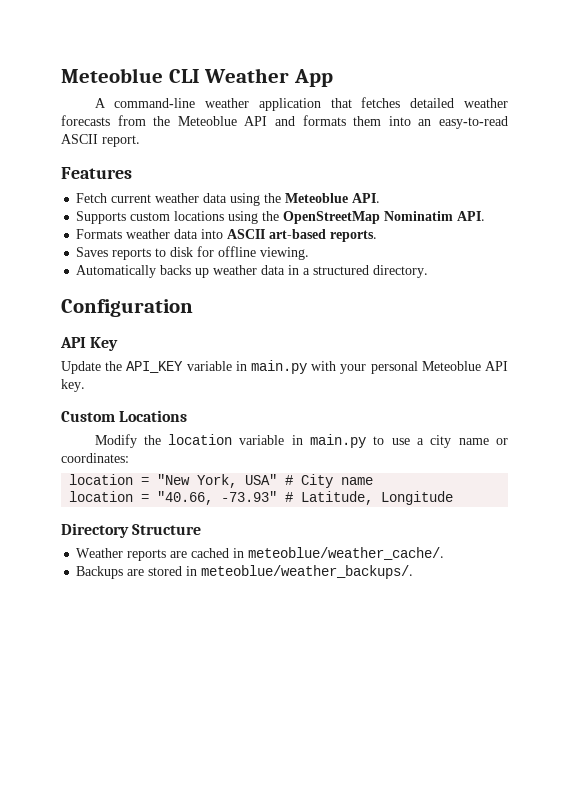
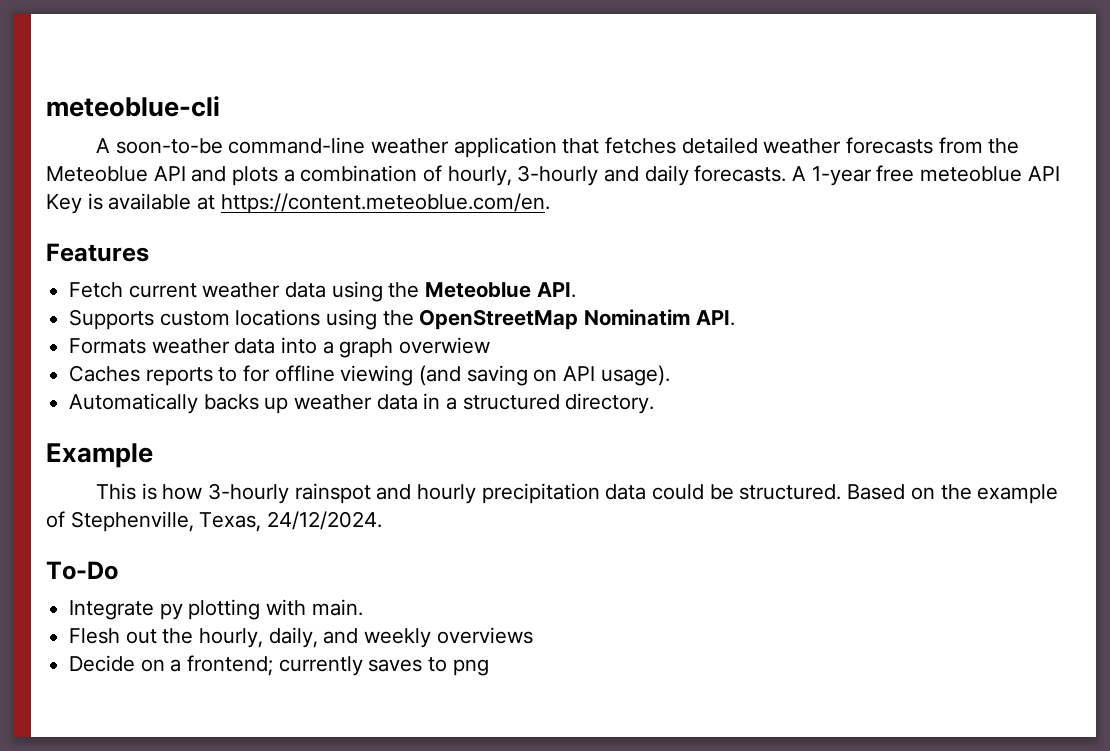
[61,68,334,87] [94,98,106,108] Meteoblue CLI Weather App // A -> [46,96,220,117] [96,138,223,154] meteoblue-cli // A soon-to-be
[302,115,509,129] [61,134,140,147] formats them into an easy-to-read ASCII report. -> [232,165,1060,186] [46,193,550,214] plots a combination of hourly, 3-hourly and daily forecasts. A 1-year free meteoblue API Key is available at https://content.meteoblue.com/en.
[227,229,378,242] [76,247,109,257] ASCII art-based reports. // Saves -> [322,337,491,358] [69,365,141,382] a graph overwiew // Caches
[170,247,194,257] disk -> (238, 374) none
[260,247,310,260] viewing. -> [340,365,670,386] viewing (and saving on API usage).
[61,299,193,317] [60,337,119,351] [61,360,508,374] [61,379,85,392] [61,410,188,422] [94,434,509,448] [61,453,129,463] [69,474,374,488] [69,491,454,505] [61,523,202,538] [76,547,445,561] [76,565,414,579] Configuration // API Key // Update the API_KEY variable in main.py with your personal Meteoblue API key. // Custom Locations // Modify the location variable in main.py to use a city name or coordinates: // location = "New York, USA" # City name // location = "40.66, -73.93" # Latitude, Longitude // Directory Structure // Weather reports are cached in meteoblue/weather_cache/. // Backups are stored in meteoblue/weather_backups/. -> [46,443,153,468] [96,483,1059,504] [46,511,383,532] [46,561,118,580] [69,599,363,620] [69,627,533,648] [69,655,489,676] Example // This is how 3-hourly rainspot and hourly precipitation data could be structured. Based on the example of Stephenville, Texas, 24/12/2024. // To-Do // Integrate py plotting with main. // Flesh out the hourly, daily, and weekly overviews // Decide on a frontend; currently saves to png

